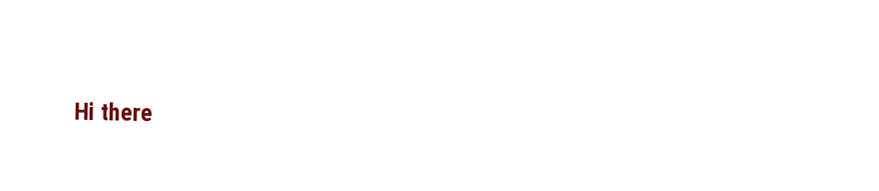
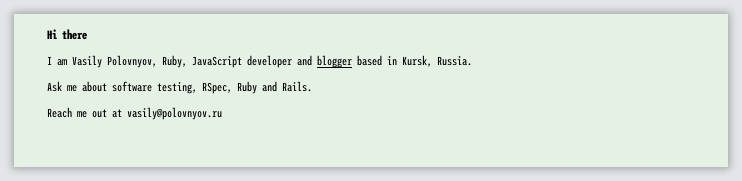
(154, 112) none -> [47,55,472,68] [47,81,312,94] [47,107,222,120] // I am Vasily Polovnyov, Ruby, JavaScript developer and blogger based in Kursk, Russia. // Ask me about software testing, RSpec, Ruby and Rails. // Reach me out at vasily@polovnyov.ru

